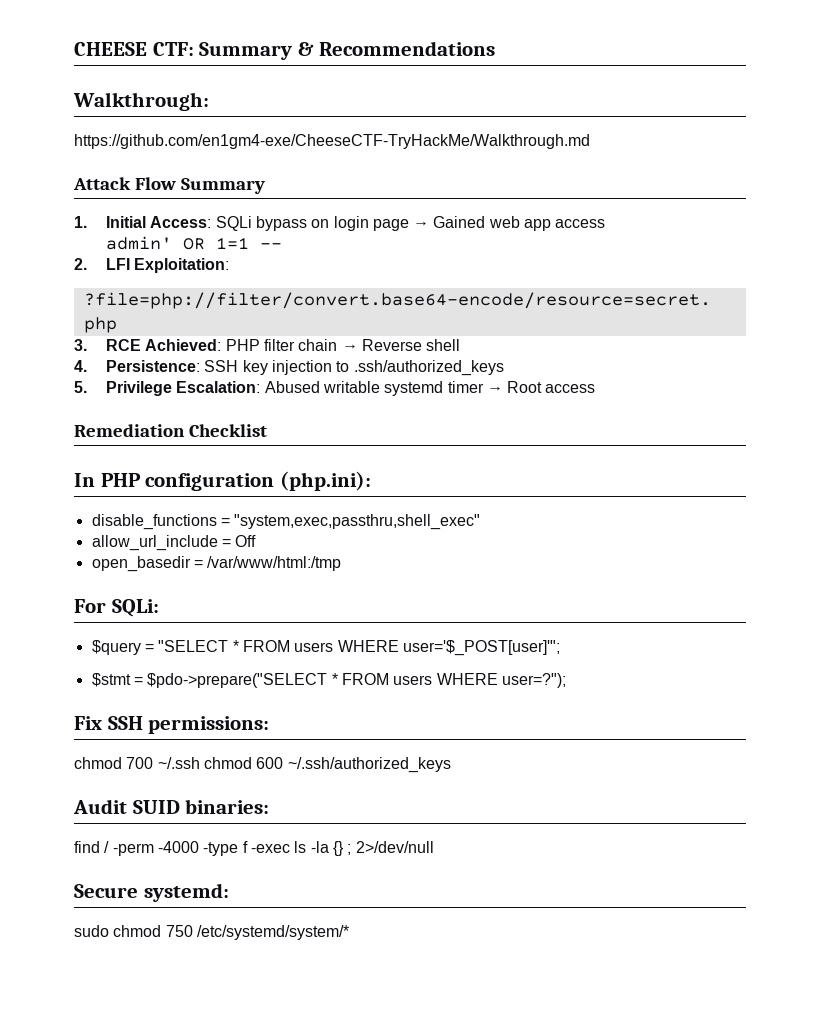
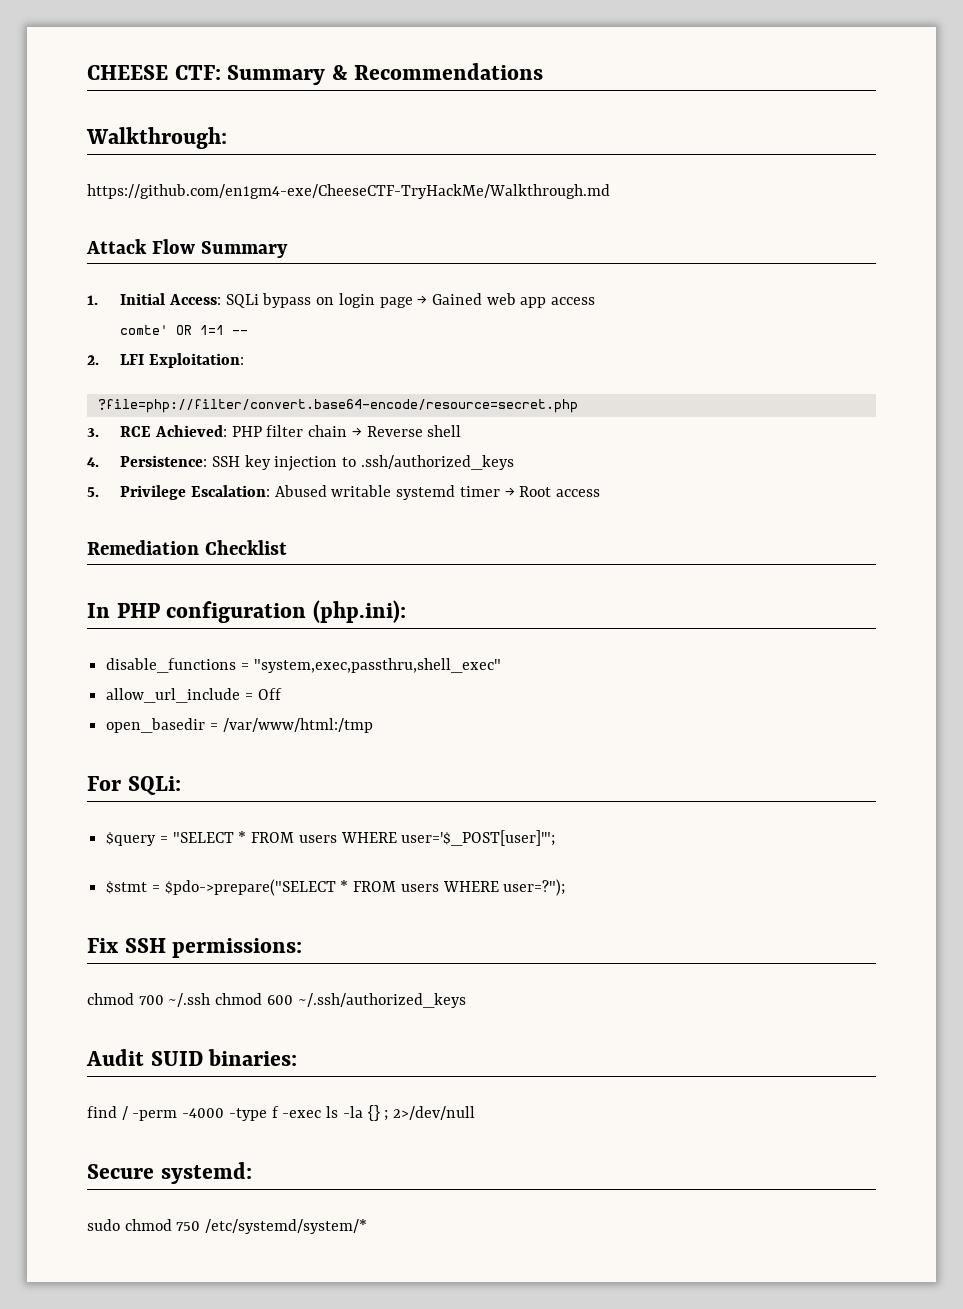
[105,236,172,250] admin' -> [120,325,169,335] comte'

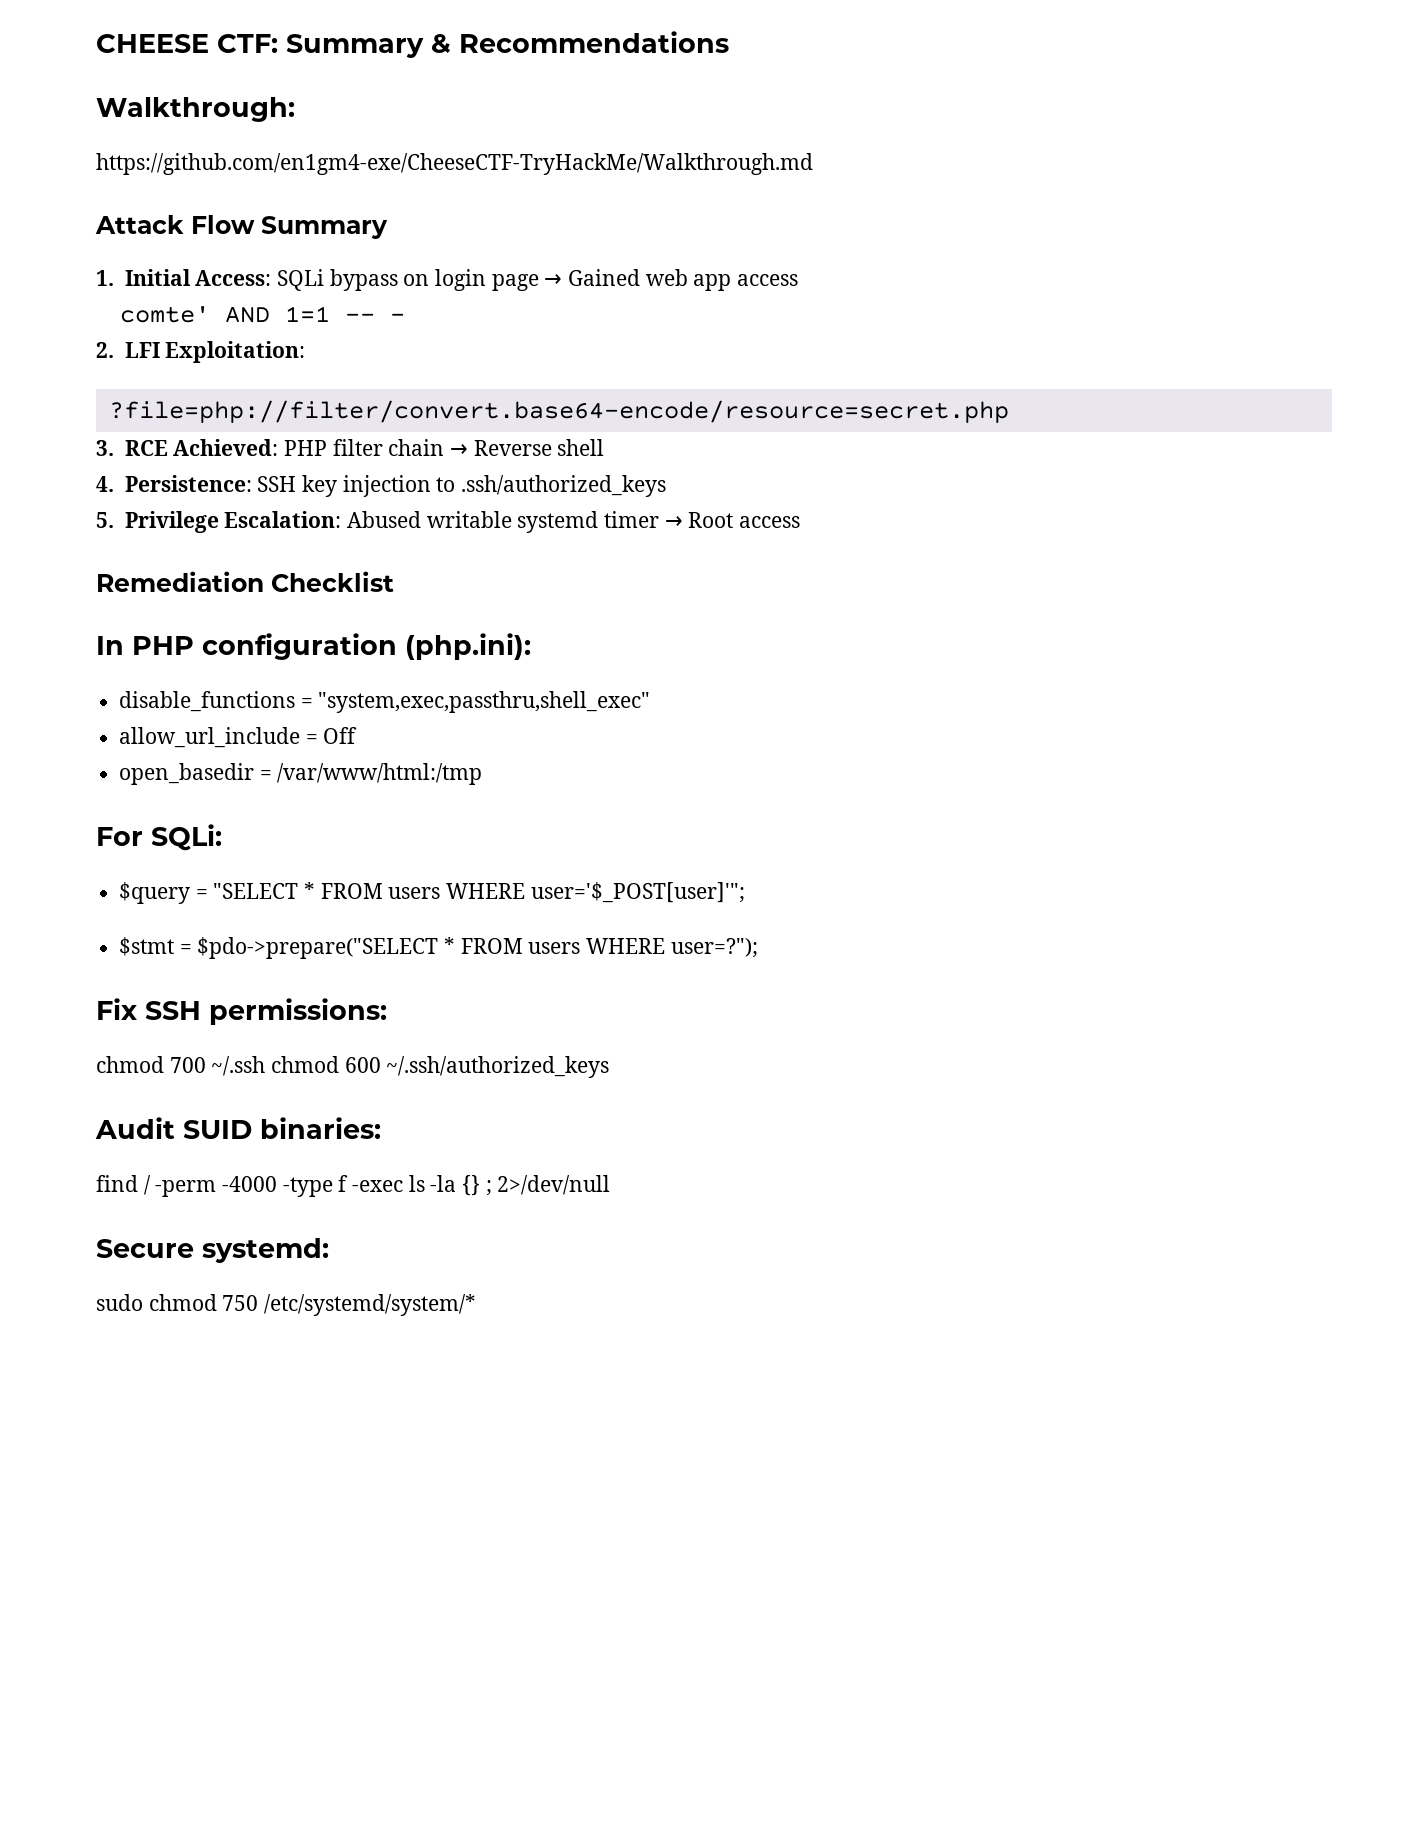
[176,325,193,335] OR -> [224,306,270,323] AND
(249, 332) none -> [389,313,405,322] -

